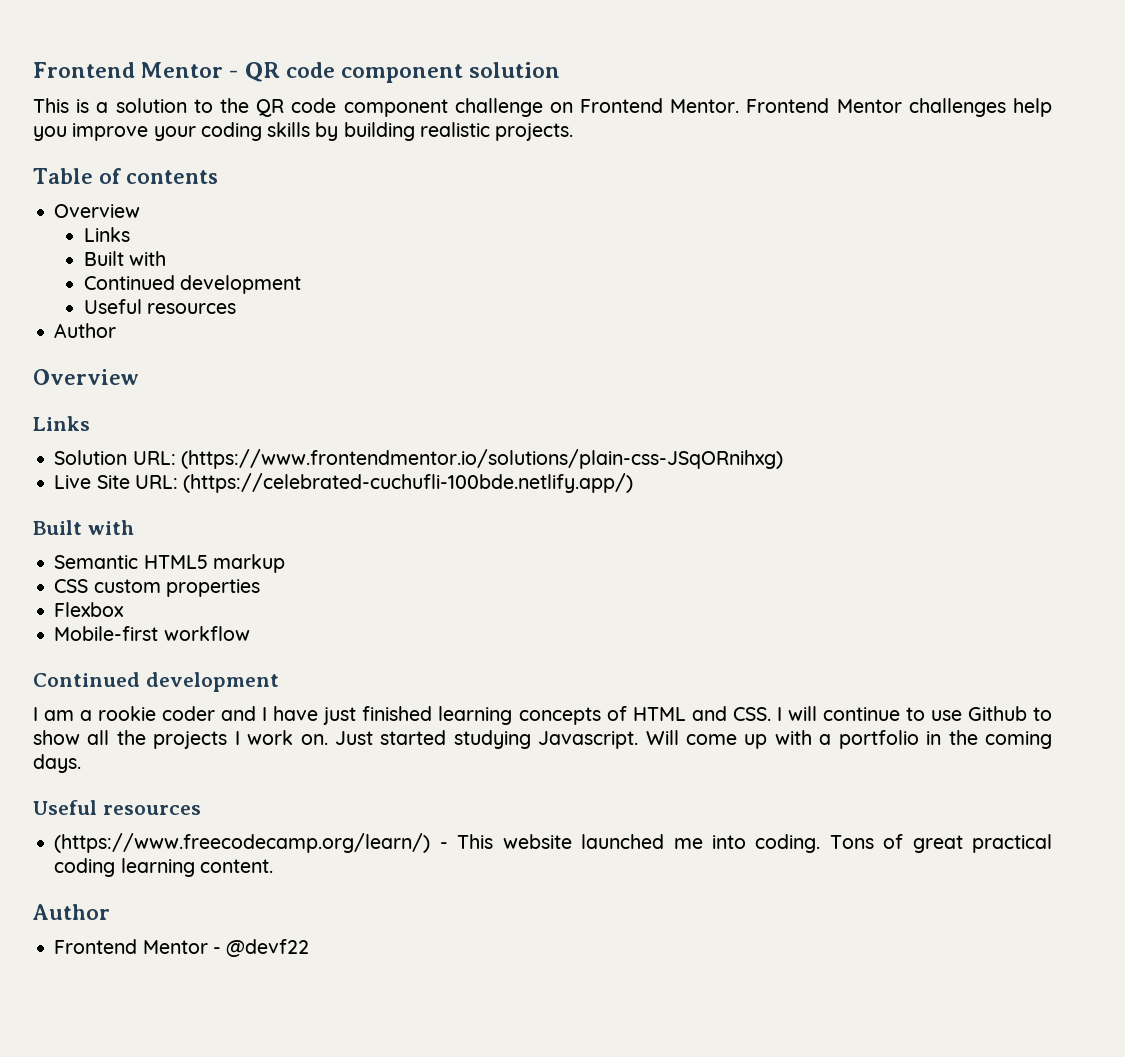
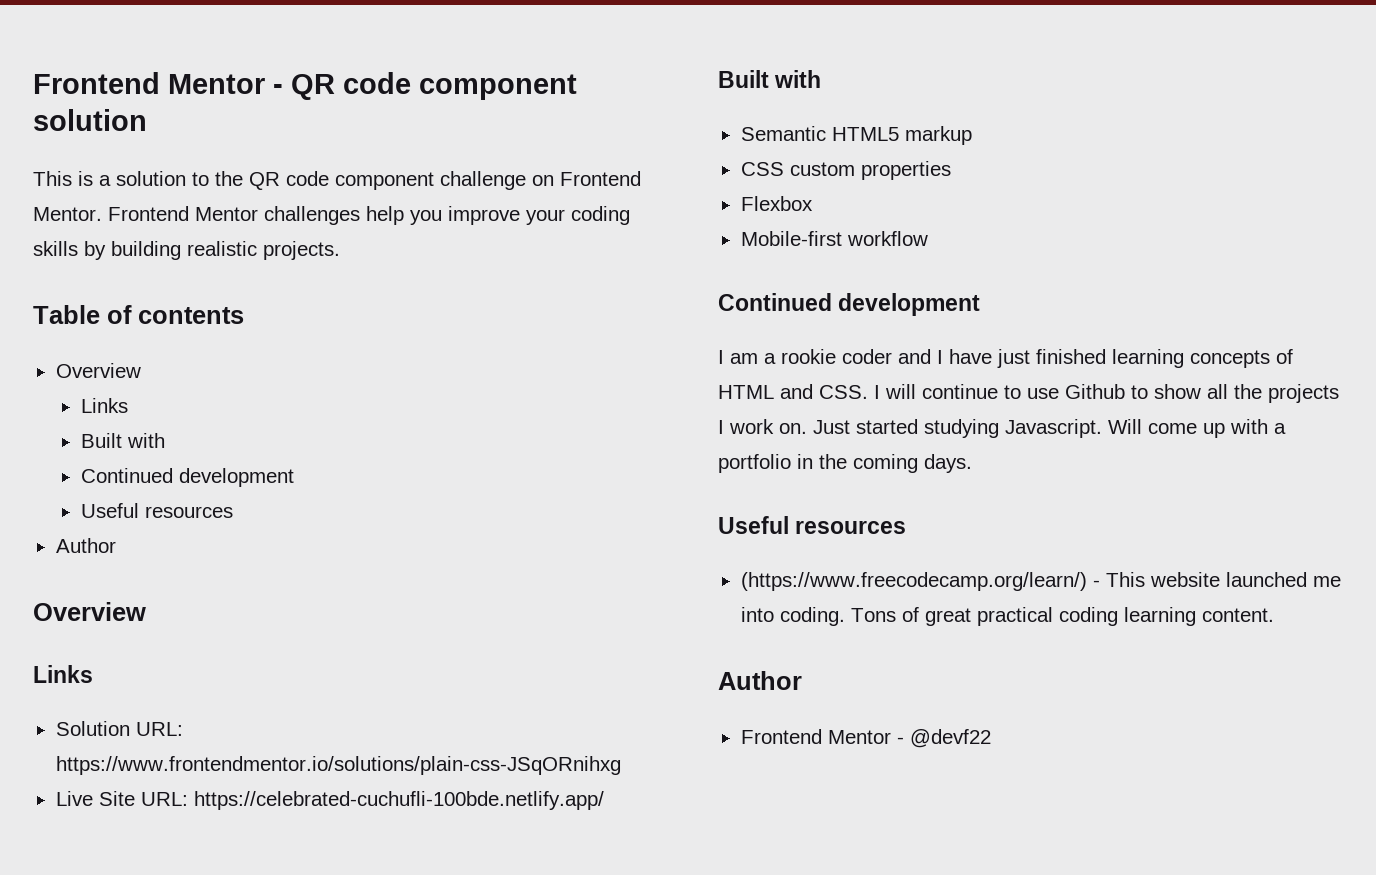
[180,449,783,469] (https://www.frontendmentor.io/solutions/plain-css-JSqORnihxg) -> [55,756,621,775] https://www.frontendmentor.io/solutions/plain-css-JSqORnihxg
[183,473,634,493] (https://celebrated-cuchufli-100bde.netlify.app/) -> [193,791,604,810] https://celebrated-cuchufli-100bde.netlify.app/

